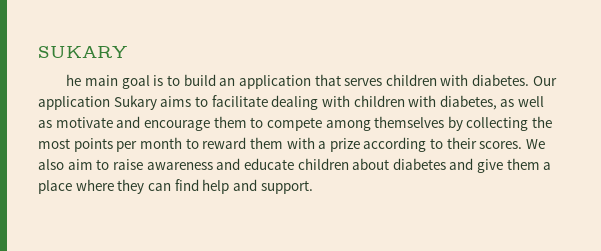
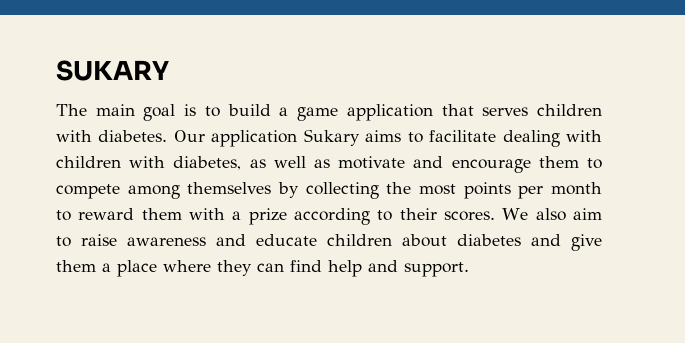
[66,74,82,86] he -> [56,104,87,116] The
[219,78,236,86] an -> [279,107,339,121] a game

